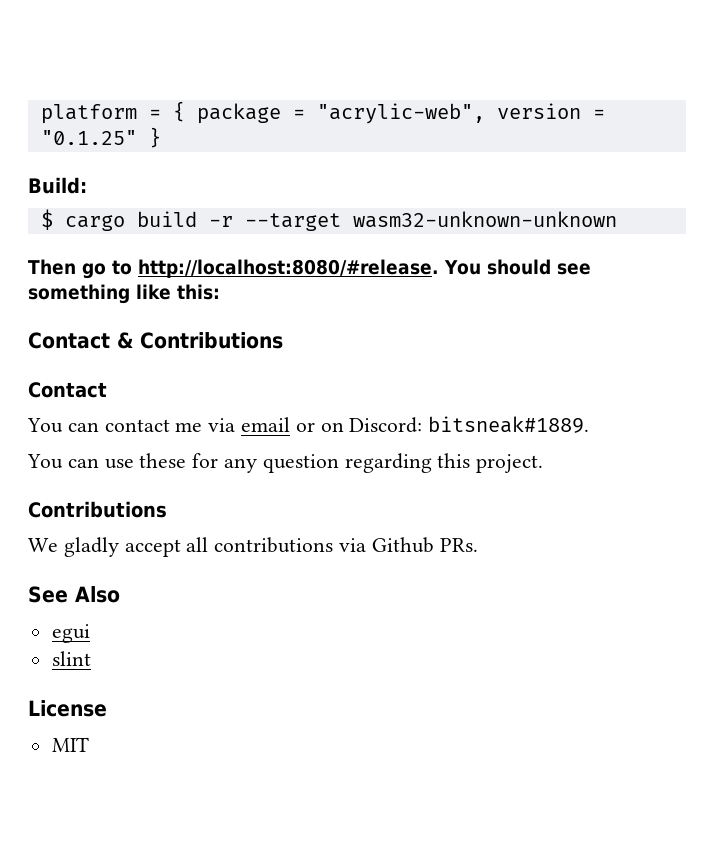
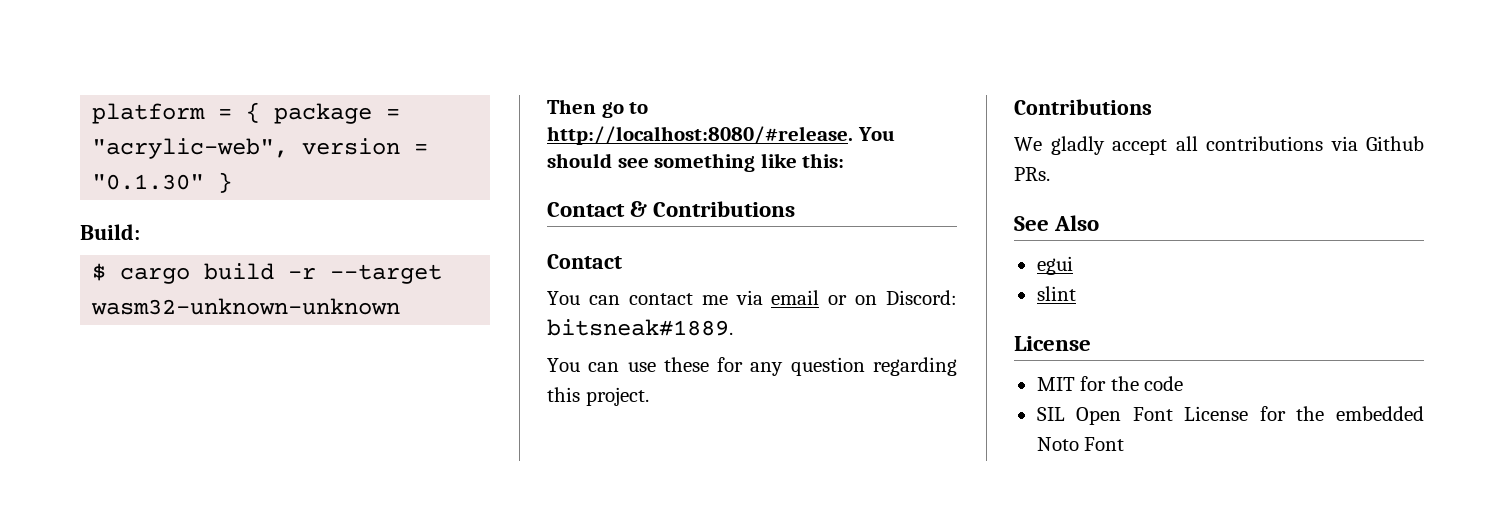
[40,130,137,145] "0.1.25" -> [92,174,205,190] "0.1.30"
(89, 744) none -> [1080,376,1184,391] [1036,406,1424,425] [1036,437,1125,451] for the code // SIL Open Font License for the embedded Noto Font

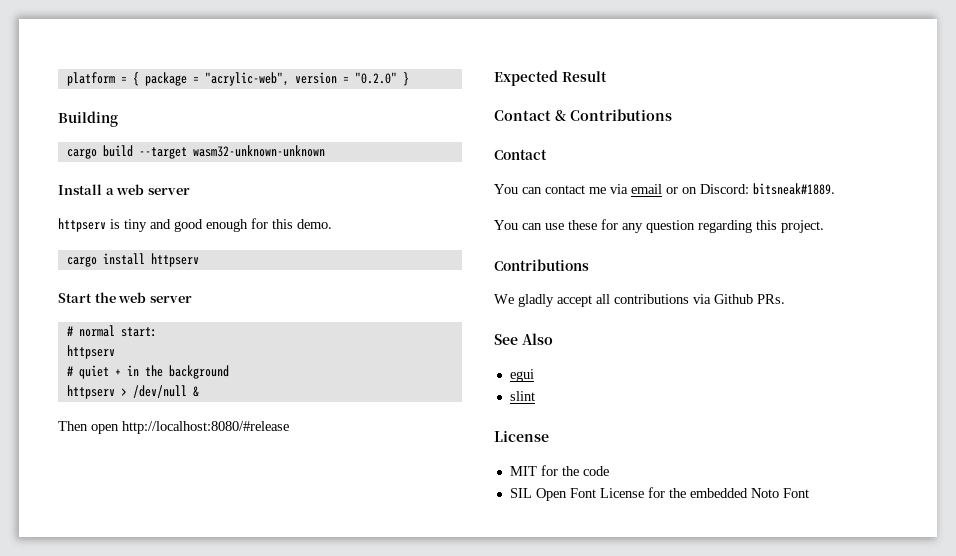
[92,174,205,190] "0.1.30" -> [354,72,397,84] "0.2.0"
[80,224,140,240] [92,263,107,281] Build: // $ -> [58,111,118,127] Building //
[288,267,317,279] -r -> (133, 151) none
[547,99,649,118] [547,126,895,145] [547,153,845,172] Then go to http://localhost:8080/#release. You should see something like this: -> [58,184,190,195] [58,218,332,232] [66,253,199,267] [58,292,192,303] [66,325,157,337] [66,345,115,359] [66,365,229,379] [66,385,199,399] [58,421,289,434] [494,70,607,86] Install a web server // httpserv is tiny and good enough for this demo. // cargo install httpserv // Start the web server // # normal start: // httpserv // # quiet + in the background // httpserv > /dev/null & // Then open http://localhost:8080/#release // Expected Result

